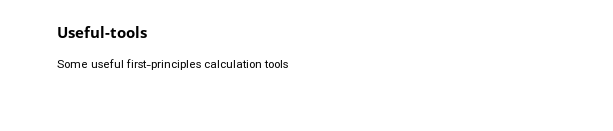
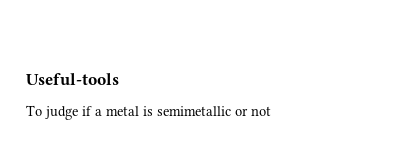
[57,59,289,70] Some useful first-principles calculation tools -> [26,105,271,120] To judge if a metal is semimetallic or not

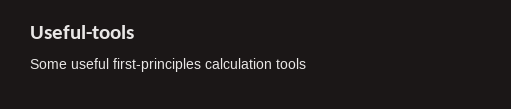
[26,105,271,120] To judge if a metal is semimetallic or not -> [30,58,306,72] Some useful first-principles calculation tools

